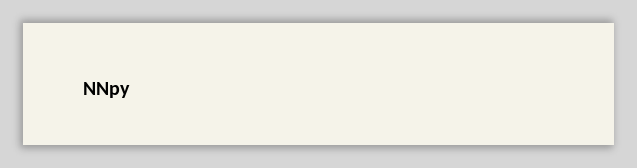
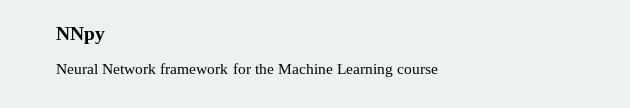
(130, 90) none -> [56,63,439,77] // Neural Network framework for the Machine Learning course

